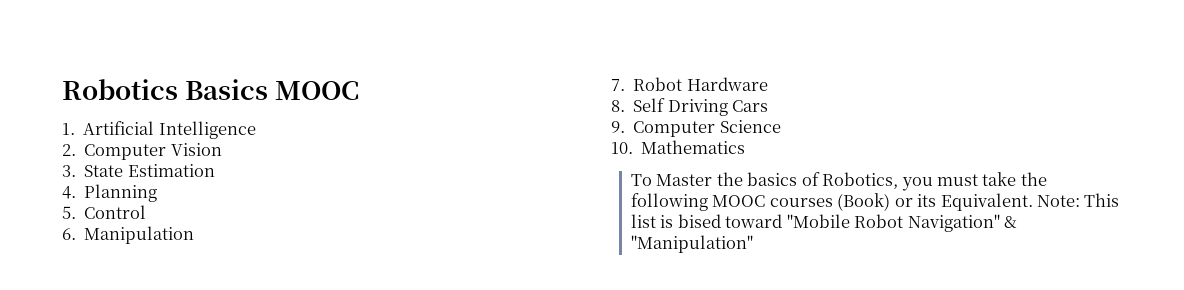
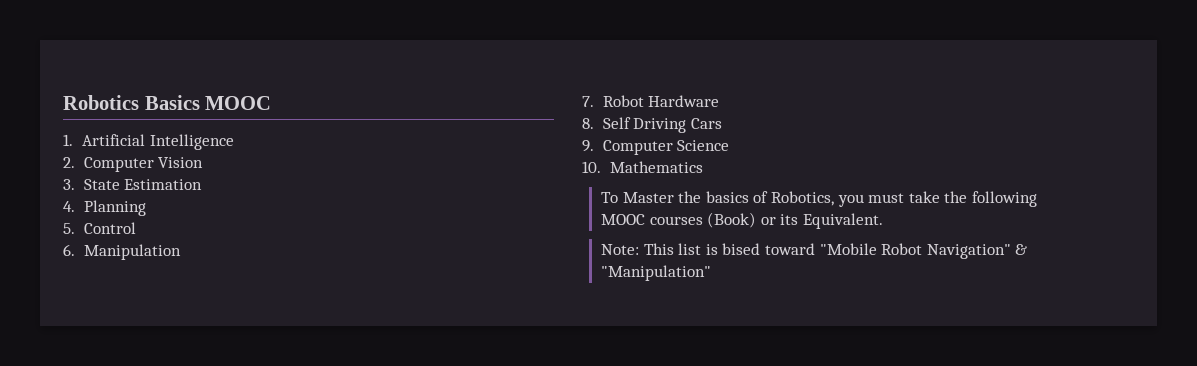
(1033, 202) none -> (883, 221) //

